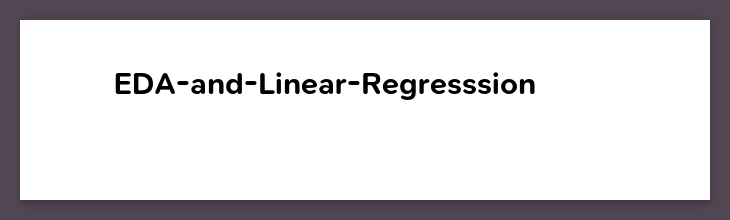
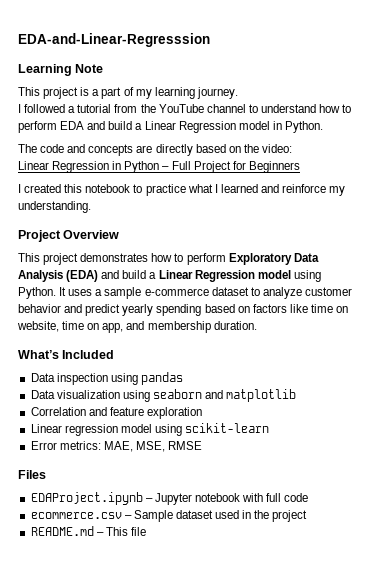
(536, 86) none -> [18,64,104,76] [18,87,238,99] [18,104,352,113] [18,121,323,133] [18,144,292,156] [18,161,300,173] [18,184,346,196] [18,201,91,213] [18,230,120,242] [18,253,319,265] [18,270,321,282] [18,287,352,299] [18,304,349,316] [17,321,257,333] [18,350,115,359] [30,372,183,385] [30,389,297,402] [30,407,202,419] [30,423,270,436] [30,441,203,452] [18,470,46,479] [30,492,309,505] [30,510,308,522] [30,526,146,536] // Learning Note // This project is a part of my learning journey. // I followed a tutorial from the YouTube channel to understand how to perform EDA and build a Linear Regression model in Python. // The code and concepts are directly based on the video: // Linear Regression in Python – Full Project for Beginners // I created this notebook to practice what I learned and reinforce my understanding. // Project Overview // This project demonstrates how to perform Exploratory Data Analysis (EDA) and build a Linear Regression model using Python. It uses a sample e-commerce dataset to analyze customer behavior and predict yearly spending based on factors like time on website, time on app, and membership duration. // What’s Included // Data inspection using pandas // Data visualization using seaborn and matplotlib // Correlation and feature exploration // Linear regression model using scikit-learn // Error metrics: MAE, MSE, RMSE // Files // EDAProject.ipynb – Jupyter notebook with full code // ecommerce.csv – Sample dataset used in the project // README.md – This file

